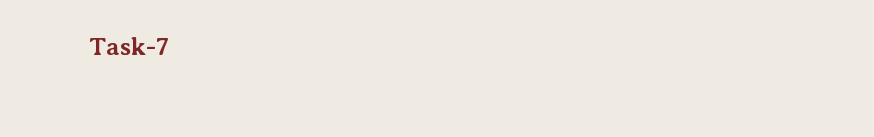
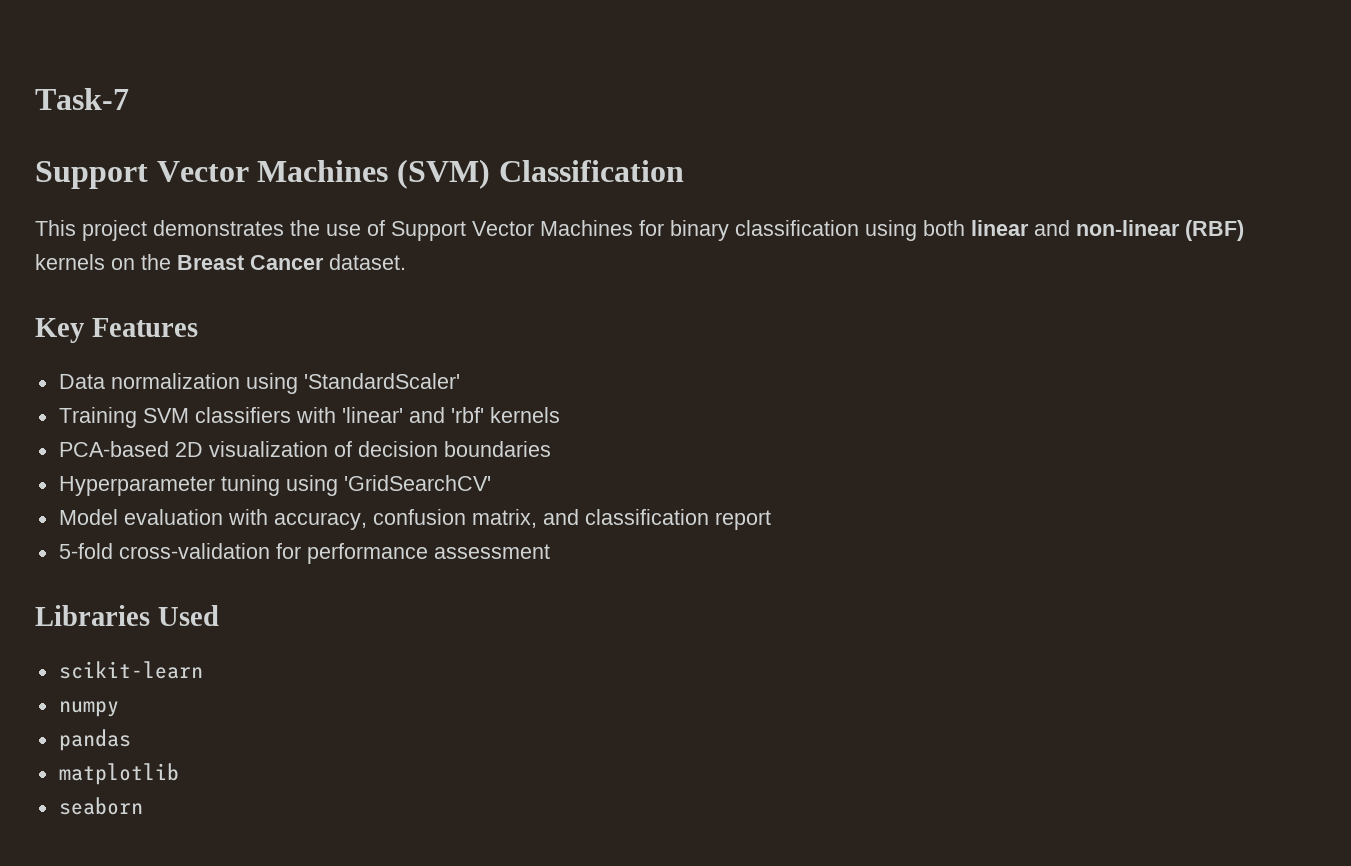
(169, 46) none -> [35,159,684,189] [35,220,1244,241] [35,254,406,270] [35,318,198,343] [58,373,460,394] [58,407,560,428] [58,441,551,457] [58,475,491,496] [58,509,771,530] [58,543,550,564] [35,605,219,626] [58,661,203,679] [58,701,119,717] [58,729,131,751] [58,763,179,785] [58,797,143,815] // Support Vector Machines (SVM) Classification // This project demonstrates the use of Support Vector Machines for binary classification using both linear and non-linear (RBF) kernels on the Breast Cancer dataset. // Key Features // Data normalization using 'StandardScaler' // Training SVM classifiers with 'linear' and 'rbf' kernels // PCA-based 2D visualization of decision boundaries // Hyperparameter tuning using 'GridSearchCV' // Model evaluation with accuracy, confusion matrix, and classification report // 5-fold cross-validation for performance assessment // Libraries Used // scikit-learn // numpy // pandas // matplotlib // seaborn

